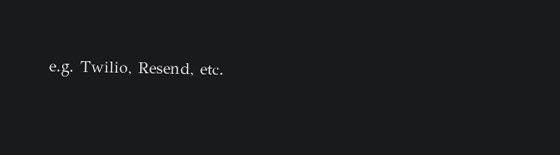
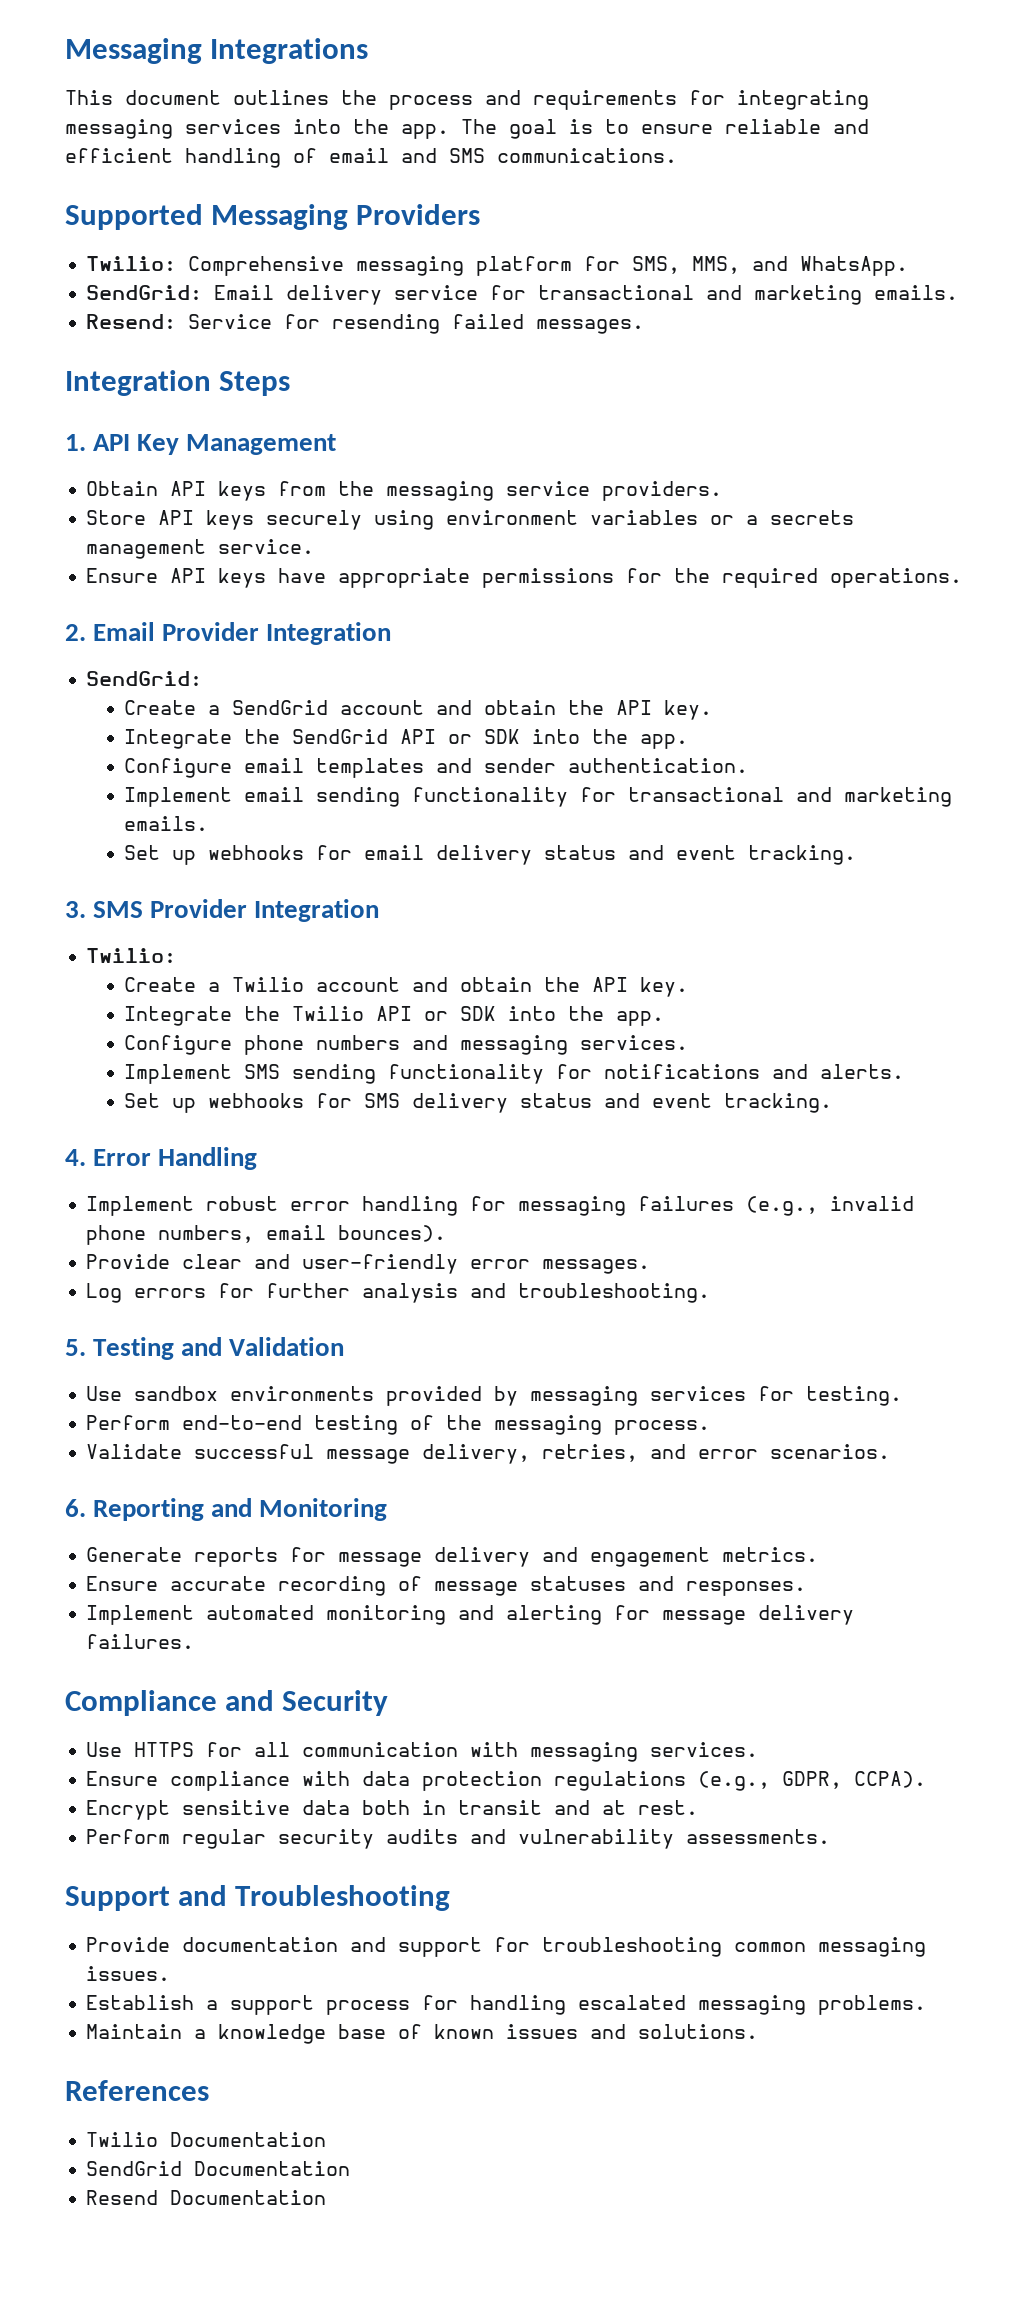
[48,60,225,77] e.g. Twilio, Resend, etc. -> [65,38,369,64] [65,90,869,110] [65,119,869,139] [65,148,677,168] [65,204,481,230] [86,256,909,276] [86,285,959,305] [86,314,645,334] [65,370,291,396] [65,434,337,455] [86,481,723,501] [86,510,855,530] [86,539,315,559] [86,568,963,588] [65,622,392,645] [86,671,203,686] [124,700,713,720] [124,729,689,749] [124,758,749,778] [124,787,953,807] [124,816,209,831] [124,845,857,865] [65,899,380,922] [86,948,177,963] [124,977,689,997] [124,1006,665,1026] [124,1035,689,1055] [124,1064,905,1084] [124,1093,833,1113] [65,1147,258,1170] [86,1196,915,1216] [86,1225,447,1245] [86,1254,651,1274] [86,1283,711,1303] [65,1337,345,1360] [86,1386,903,1406] [86,1415,711,1435] [86,1444,891,1464] [65,1498,388,1521] [86,1547,819,1567] [86,1576,807,1596] [86,1605,855,1625] [86,1634,195,1649] [65,1690,389,1716] [86,1742,759,1762] [86,1771,927,1791] [86,1800,699,1820] [86,1829,831,1849] [65,1885,451,1911] [86,1937,927,1957] [86,1966,171,1981] [86,1995,927,2015] [86,2024,759,2044] [65,2080,209,2101] [86,2132,327,2147] [86,2161,351,2176] [86,2190,327,2205] Messaging Integrations // This document outlines the process and requirements for integrating messaging services into the app. The goal is to ensure reliable and efficient handling of email and SMS communications. // Supported Messaging Providers // Twilio: Comprehensive messaging platform for SMS, MMS, and WhatsApp. // SendGrid: Email delivery service for transactional and marketing emails. // Resend: Service for resending failed messages. // Integration Steps // 1. API Key Management // Obtain API keys from the messaging service providers. // Store API keys securely using environment variables or a secrets management service. // Ensure API keys have appropriate permissions for the required operations. // 2. Email Provider Integration // SendGrid: // Create a SendGrid account and obtain the API key. // Integrate the SendGrid API or SDK into the app. // Configure email templates and sender authentication. // Implement email sending functionality for transactional and marketing emails. // Set up webhooks for email delivery status and event tracking. // 3. SMS Provider Integration // Twilio: // Create a Twilio account and obtain the API key. // Integrate the Twilio API or SDK into the app. // Configure phone numbers and messaging services. // Implement SMS sending functionality for notifications and alerts. // Set up webhooks for SMS delivery status and event tracking. // 4. Error Handling // Implement robust error handling for messaging failures (e.g., invalid phone numbers, email bounces). // Provide clear and user-friendly error messages. // Log errors for further analysis and troubleshooting. // 5. Testing and Validation // Use sandbox environments provided by messaging services for testing. // Perform end-to-end testing of the messaging process. // Validate successful message delivery, retries, and error scenarios. // 6. Reporting and Monitoring // Generate reports for message delivery and engagement metrics. // Ensure accurate recording of message statuses and responses. // Implement automated monitoring and alerting for message delivery failures. // Compliance and Security // Use HTTPS for all communication with messaging services. // Ensure compliance with data protection regulations (e.g., GDPR, CCPA). // Encrypt sensitive data both in transit and at rest. // Perform regular security audits and vulnerability assessments. // Support and Troubleshooting // Provide documentation and support for troubleshooting common messaging issues. // Establish a support process for handling escalated messaging problems. // Maintain a knowledge base of known issues and solutions. // References // Twilio Documentation // SendGrid Documentation // Resend Documentation

